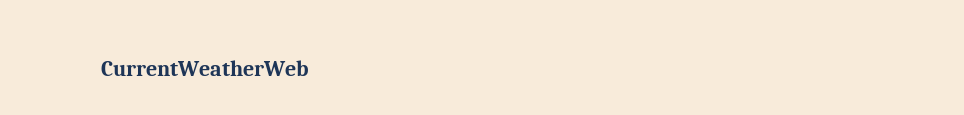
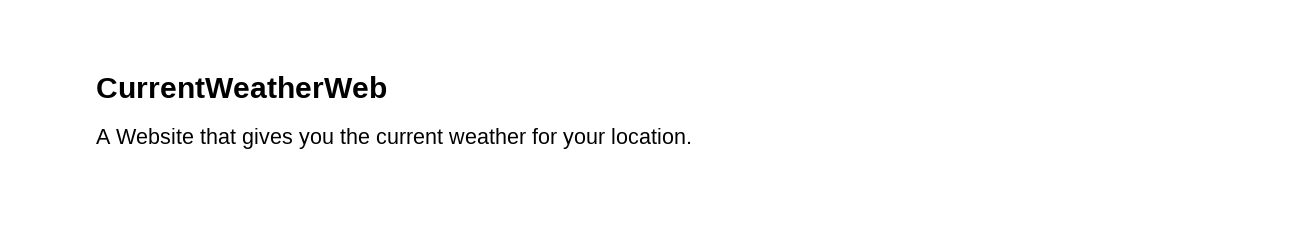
(309, 68) none -> [96,128,692,149] // A Website that gives you the current weather for your location.

